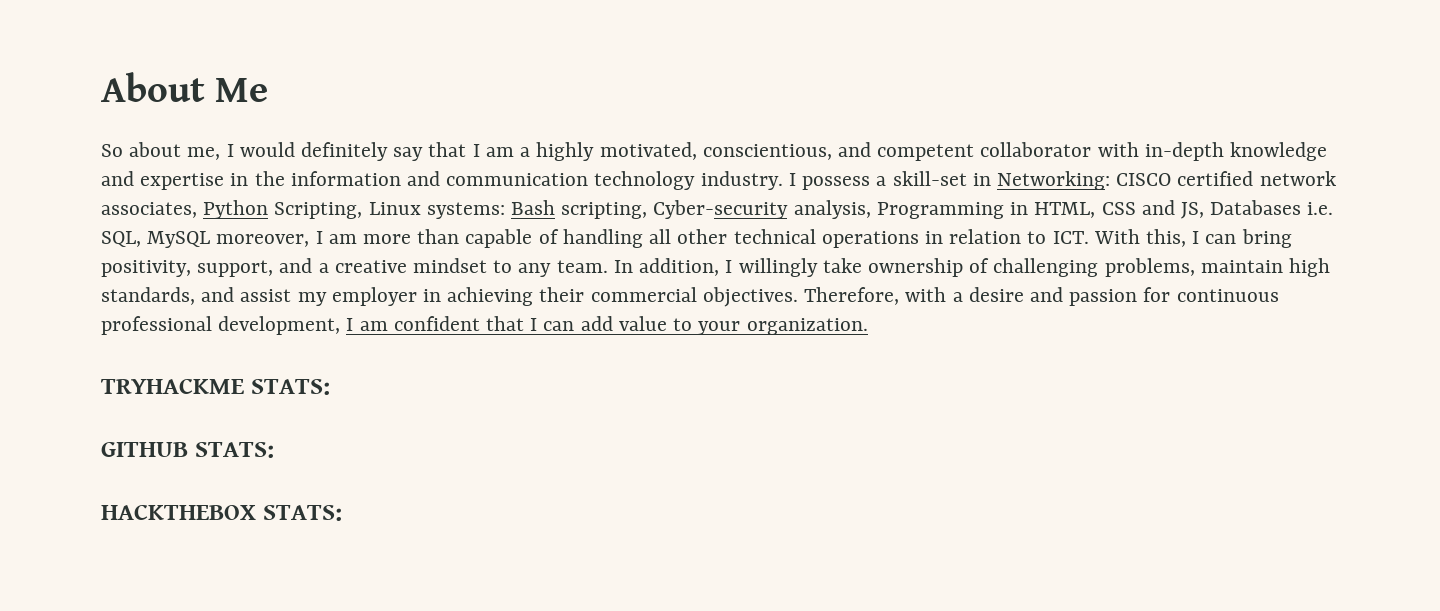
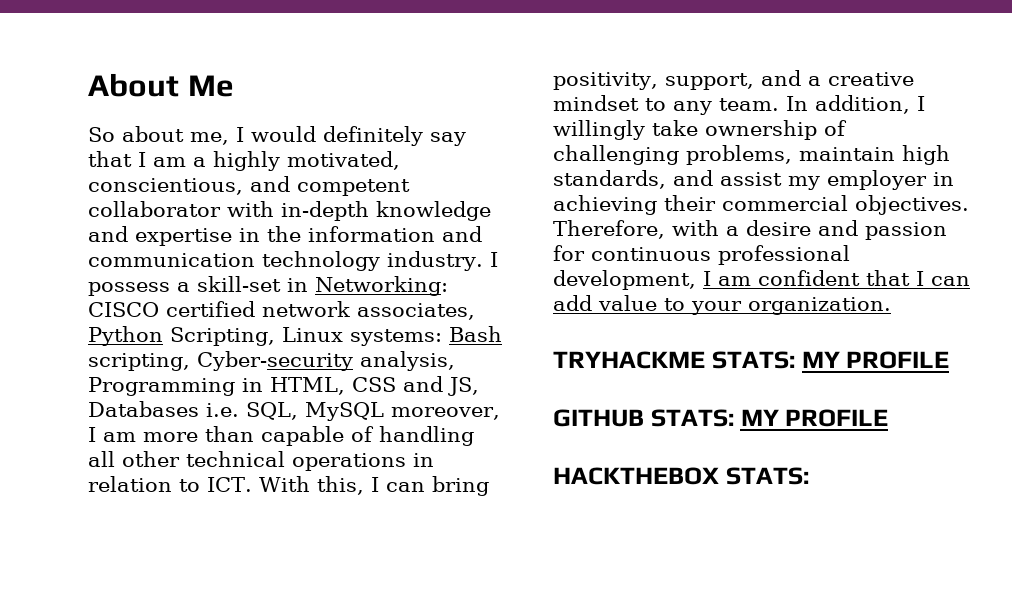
(330, 387) none -> [801,351,950,369] MY PROFILE
(274, 450) none -> [740,409,889,427] MY PROFILE

